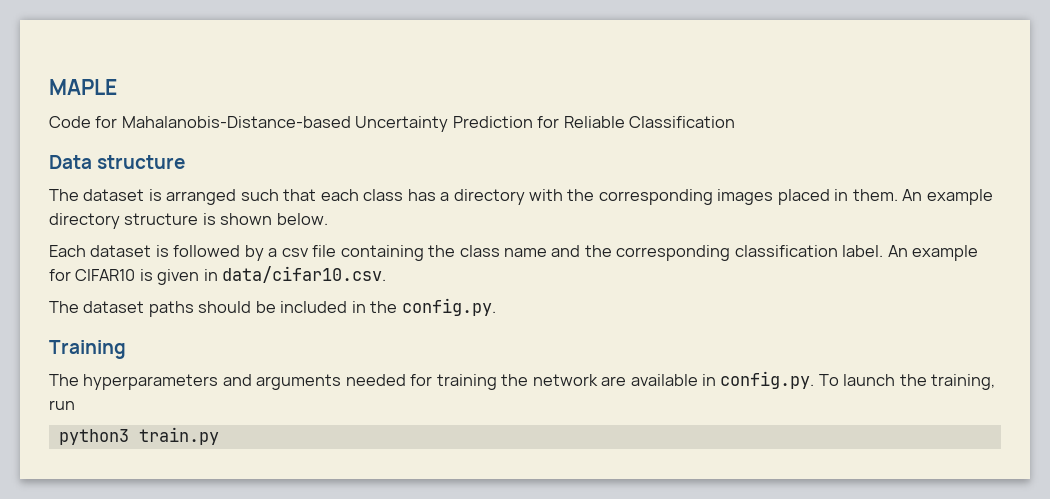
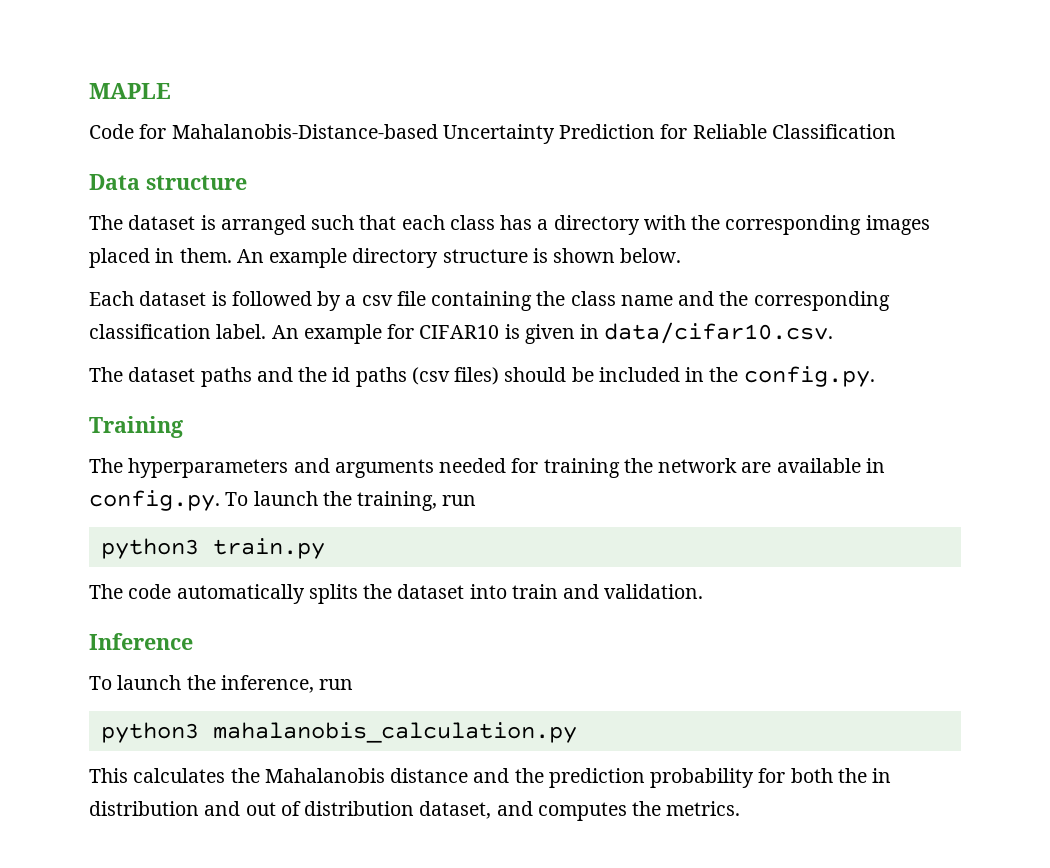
(194, 309) none -> [256,367,500,387] and the id paths (csv files)
(219, 436) none -> [89,584,704,604] [89,633,193,650] [89,675,354,693] [100,722,577,743] [89,768,892,788] [89,801,741,821] // The code automatically splits the dataset into train and validation. // Inference // To launch the inference, run // python3 mahalanobis_calculation.py // This calculates the Mahalanobis distance and the prediction probability for both the in distribution and out of distribution dataset, and computes the metrics.

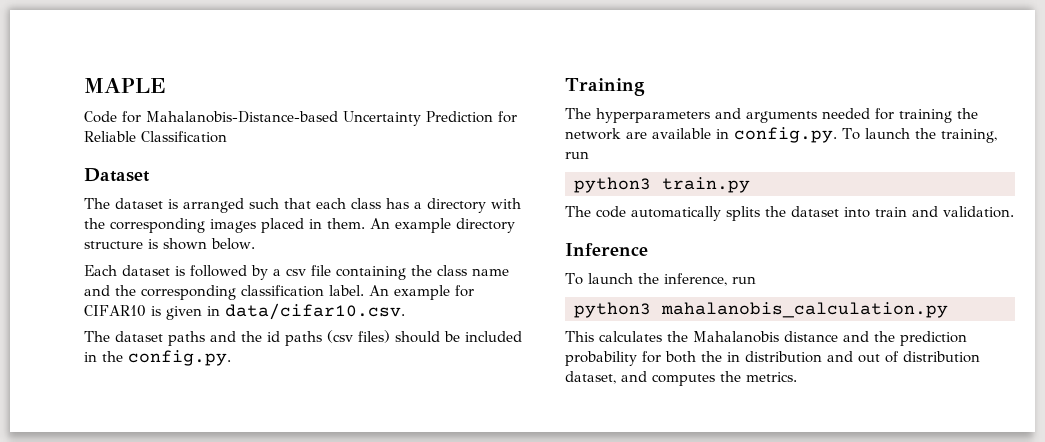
[89,174,247,190] Data structure -> [84,168,150,182] Dataset

